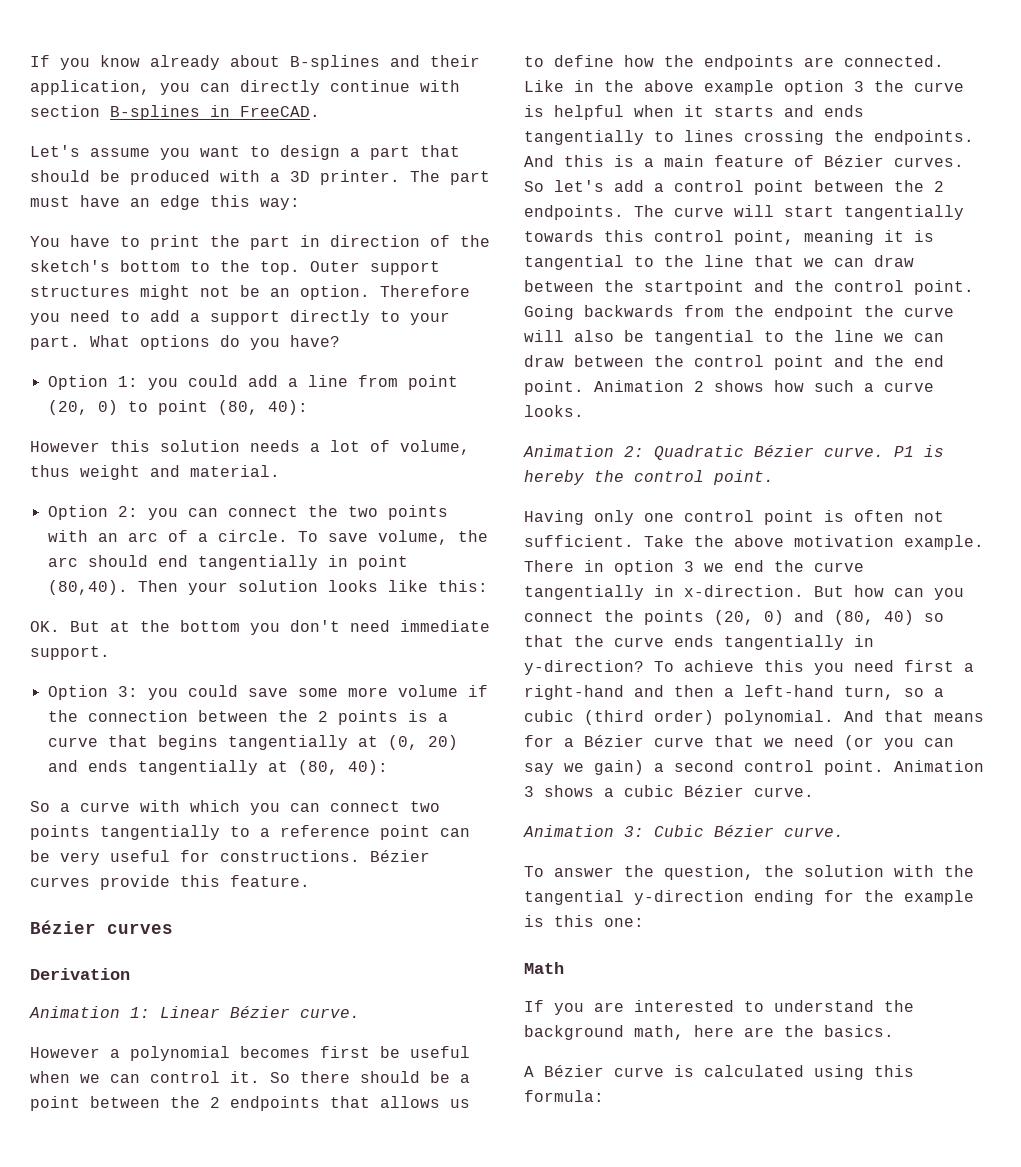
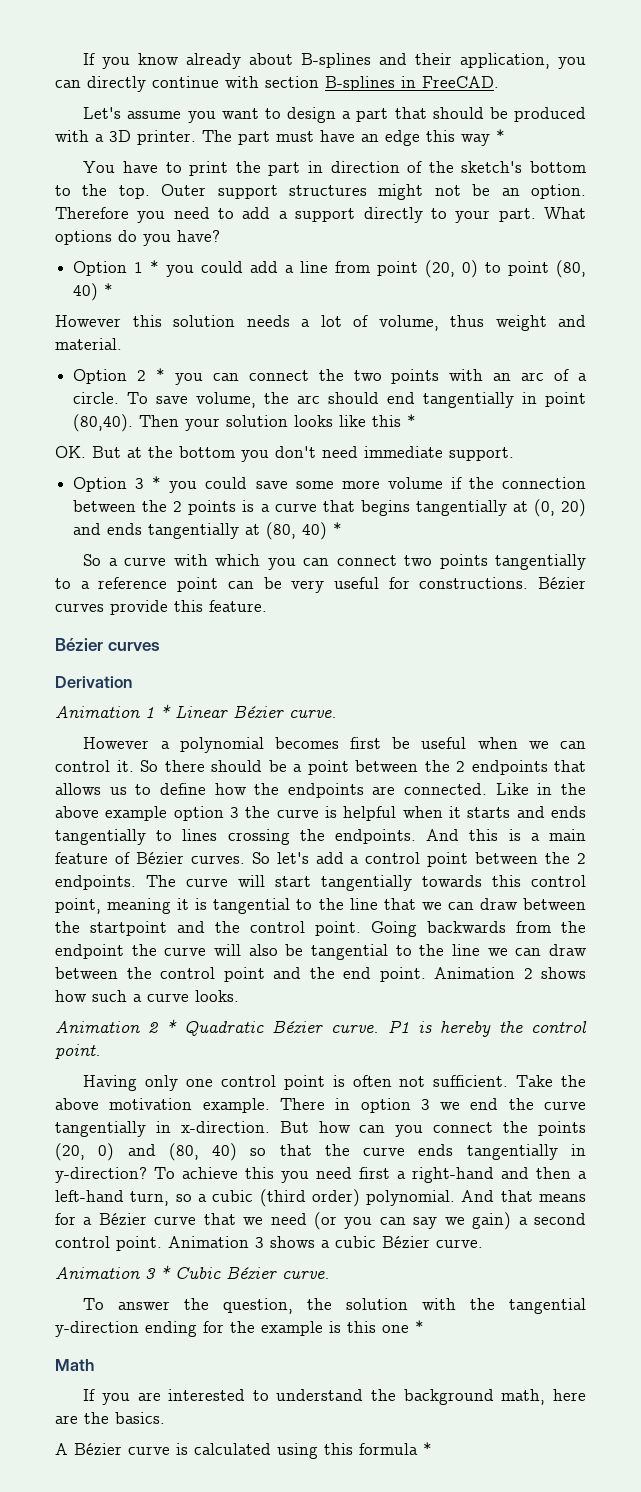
[260,198,300,210] way: -> [461,129,505,146] way *
[117,376,138,387] 1: -> [134,260,160,273] 1 *
[267,400,308,415] 40): -> [73,283,114,301] 40) *
[117,506,138,517] 2: -> [137,368,165,381] 2 *
[437,580,488,592] this: -> [372,414,417,427] this *
[117,686,138,697] 3: -> [135,476,162,489] 3 *
[347,760,388,775] 40): -> [302,522,343,540] 40) *
[130,1007,150,1018] 1: -> [145,704,171,718] 1 *
[624,446,644,457] 2: -> [148,1019,177,1033] 2 *
[624,826,644,837] 3: -> [145,1265,171,1279] 3 *
[604,918,644,927] one: -> [382,1320,424,1333] one *
[524,1090,604,1102] formula: -> [359,1442,432,1455] formula *

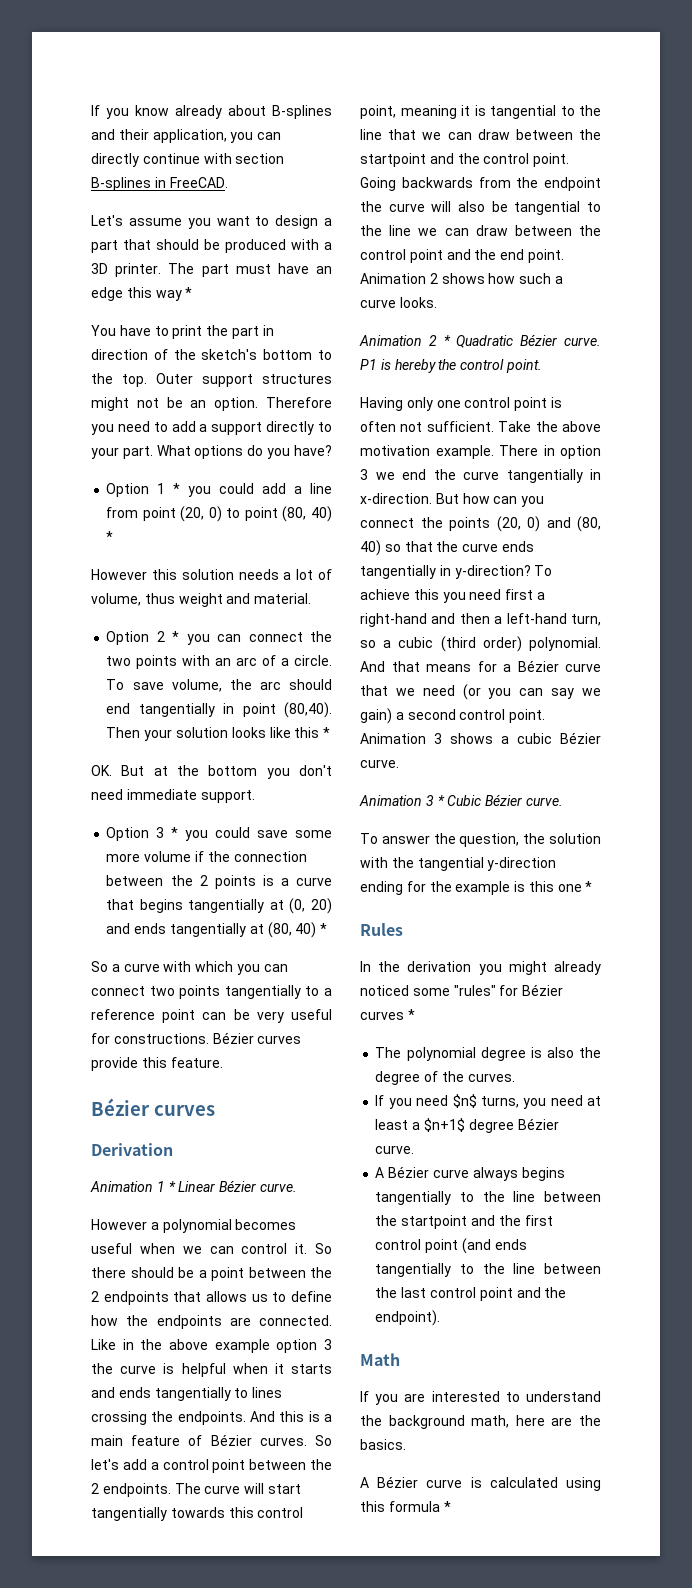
[350,737,411,749] first be -> (297, 1224) none
(424, 1326) none -> [360,923,403,936] [360,961,601,975] [360,984,564,996] [360,1009,415,1020] [375,1047,601,1061] [375,1071,515,1085] [375,1094,601,1109] [375,1118,559,1133] [375,1145,415,1154] [375,1166,565,1181] [375,1191,601,1205] [375,1215,553,1229] [375,1238,527,1254] [375,1263,601,1277] [375,1287,567,1301] [375,1310,441,1326] // Rules // In the derivation you might already noticed some "rules" for Bézier curves * // The polynomial degree is also the degree of the curves. // If you need $n$ turns, you need at least a $n+1$ degree Bézier curve. // A Bézier curve always begins tangentially to the line between the startpoint and the first control point (and ends tangentially to the line between the last control point and the endpoint).

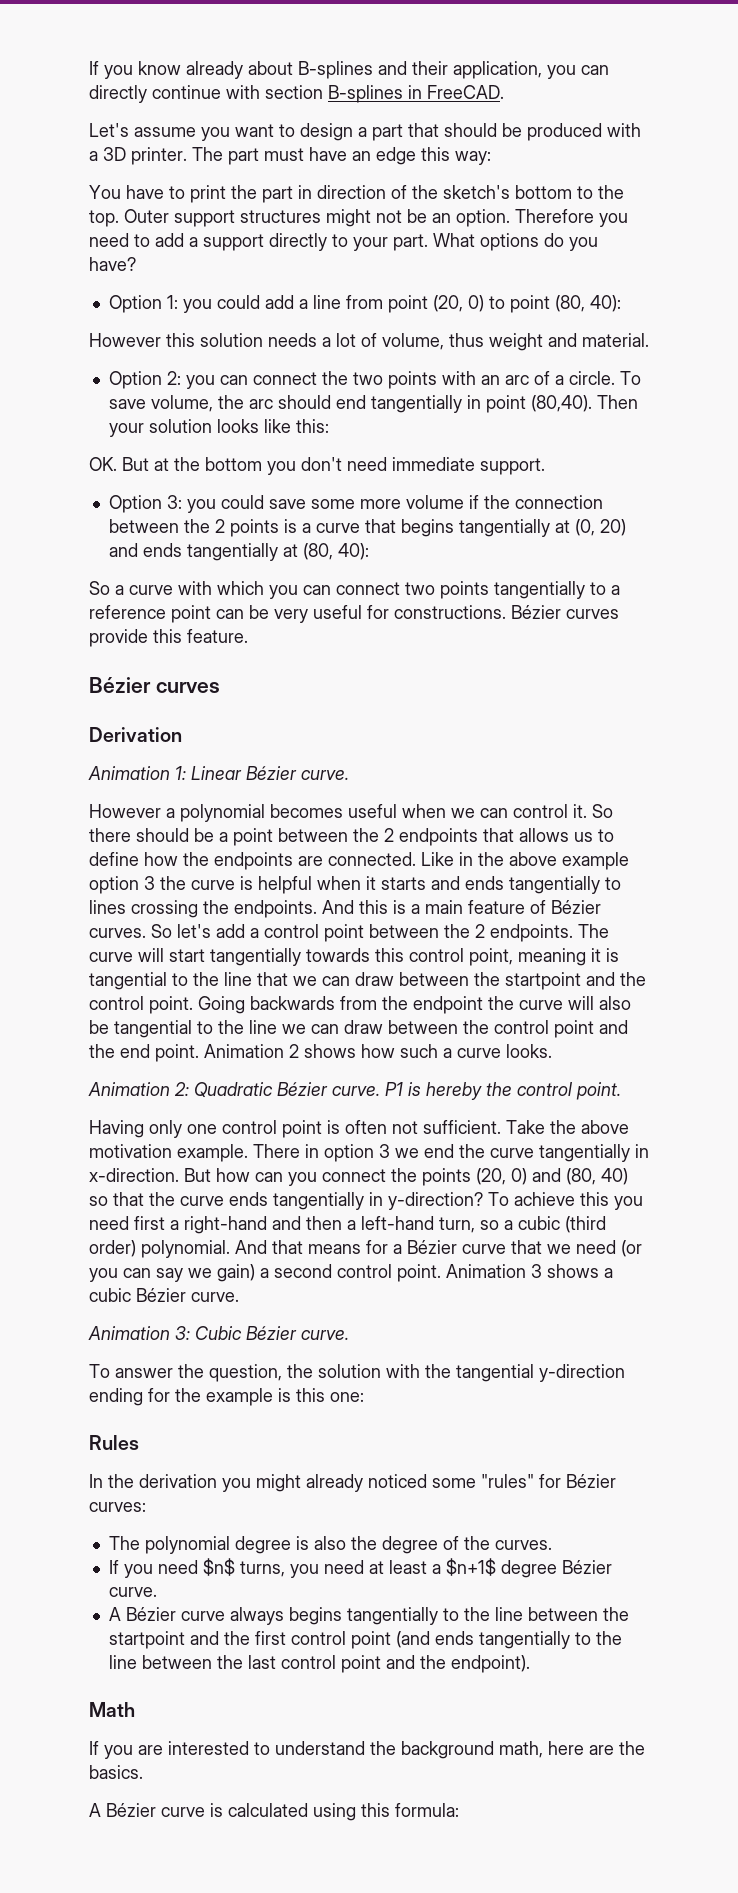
[155,287,193,301] way * -> [455,151,491,165] way:
[157,483,181,494] 1 * -> [166,295,178,309] 1:
[310,506,332,522] [106,531,114,542] 40) * -> [589,295,621,312] 40):
[156,631,180,642] 2 * -> [166,371,181,385] 2:
[294,727,331,738] this * -> [295,419,329,433] this:
[156,827,179,838] 3 * -> [166,495,182,509] 3:
[295,922,328,938] 40) * -> [337,543,369,560] 40):
[156,1181,176,1192] 1 * -> [175,766,186,780] 1:
[428,335,451,346] 2 * -> [174,1082,189,1096] 2:
[425,795,445,806] 3 * -> [175,1326,190,1340] 3:
[557,881,593,892] one * -> [330,1392,364,1402] one:
[360,1009,415,1020] curves * -> [89,1502,146,1512] curves:
[388,1501,451,1512] formula * -> [395,1803,459,1817] formula:

